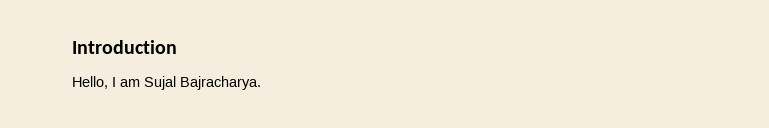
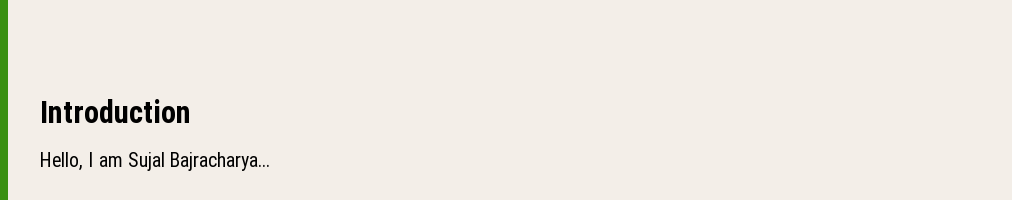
[180,76,261,90] Bajracharya. -> [170,152,271,171] Bajracharya...

